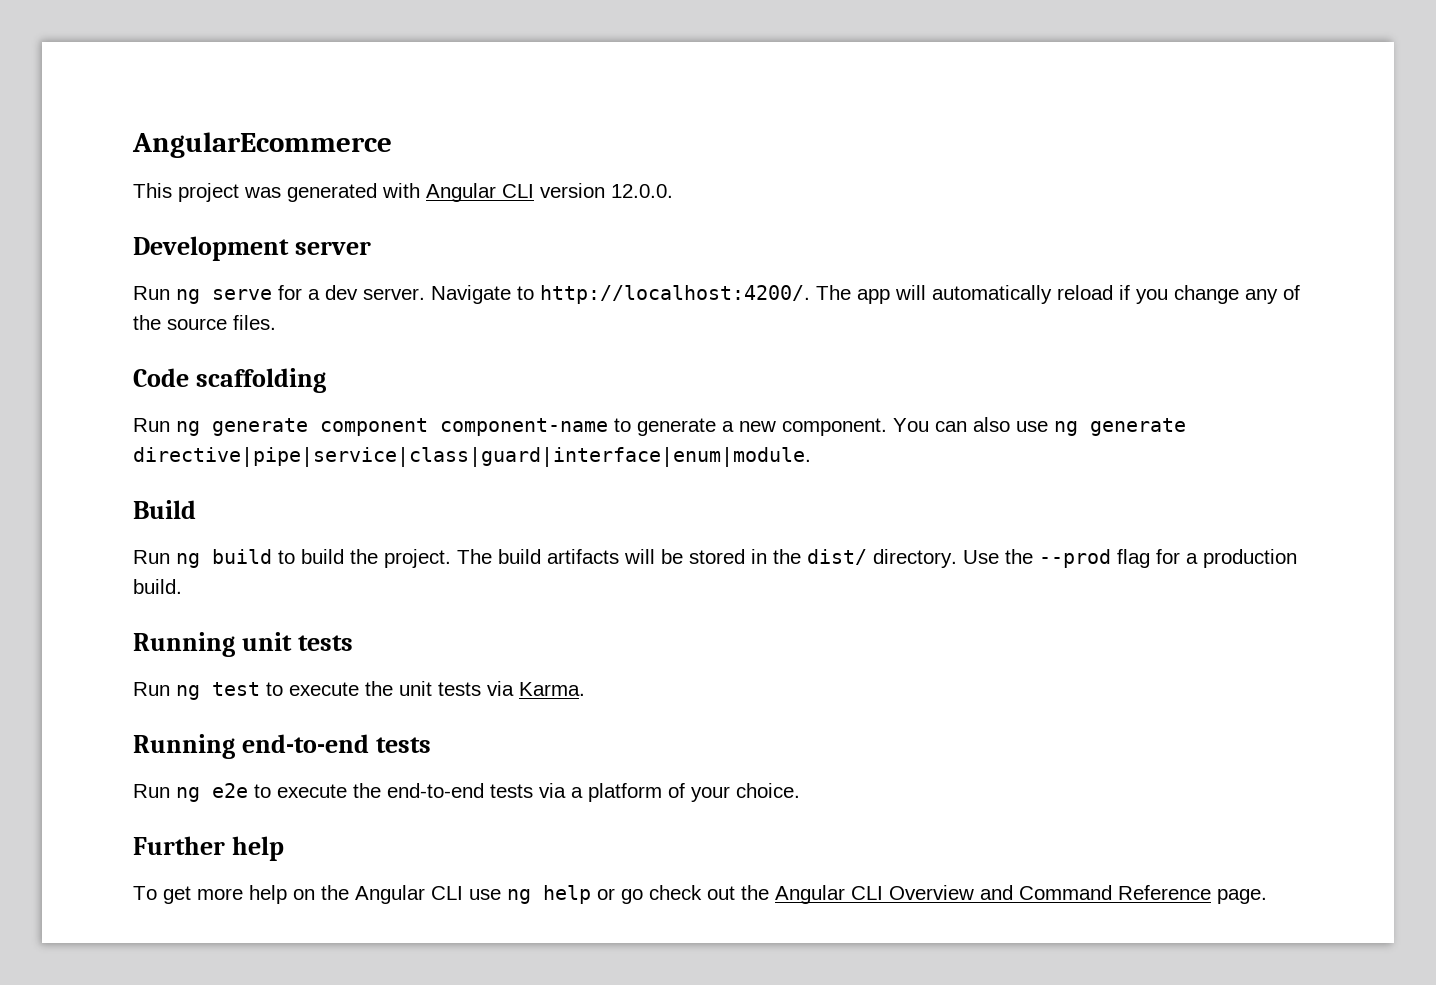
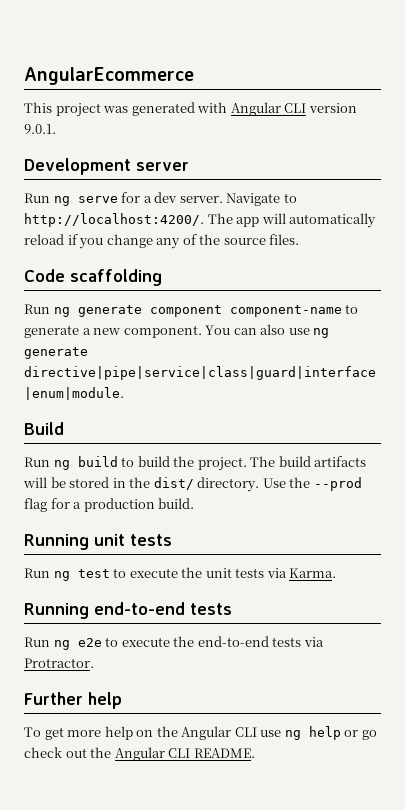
[611,184,673,198] 12.0.0. -> [24,124,56,134] 9.0.1.
[571,783,800,802] a platform of your choice. -> [24,658,94,668] Protractor.
[889,885,1267,904] Overview and Command Reference page. -> [193,748,255,758] README.

